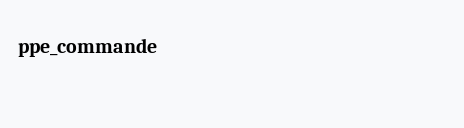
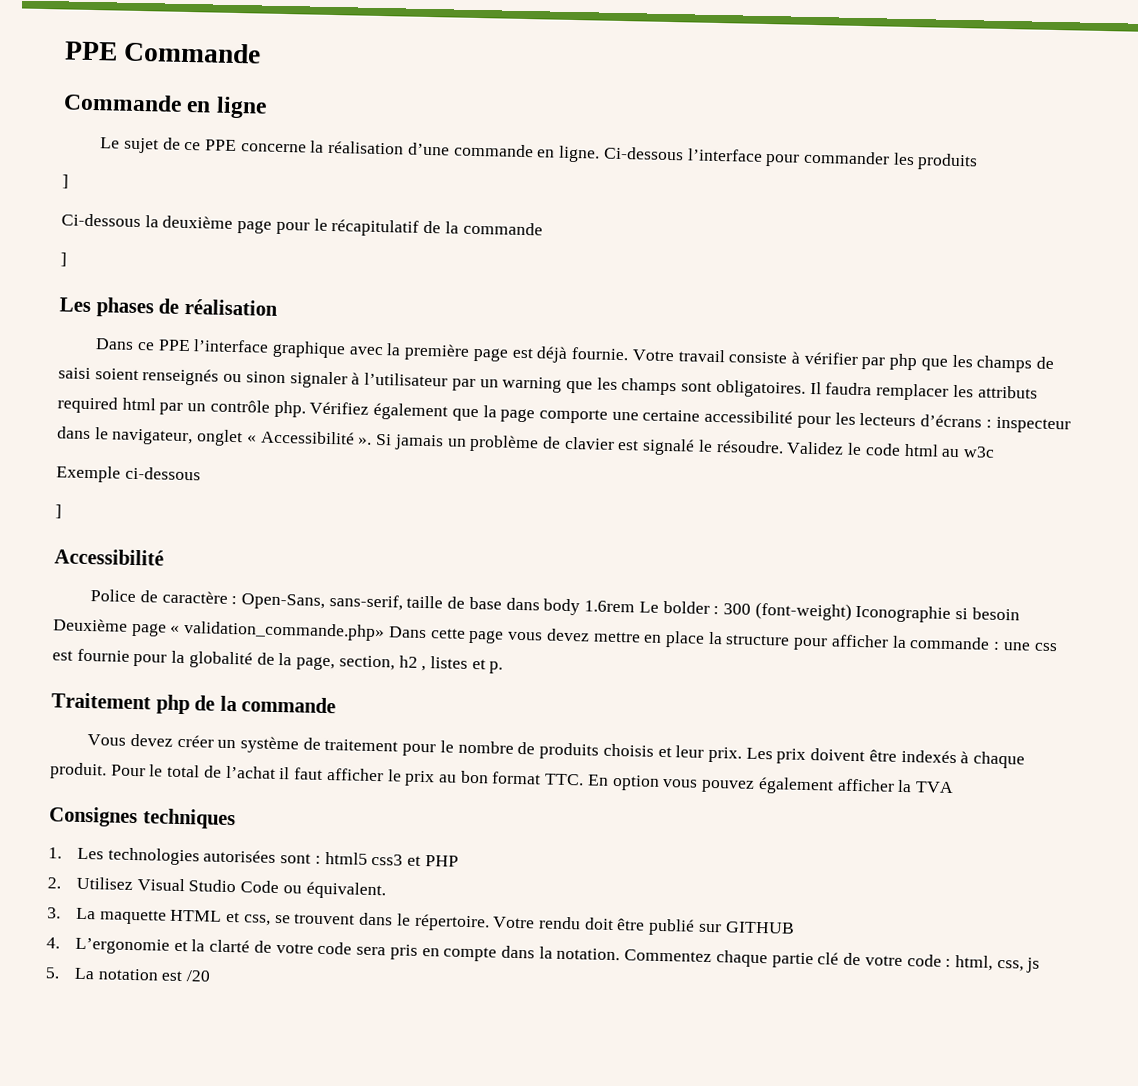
[18,38,157,57] ppe_commande -> [64,41,262,64] [63,93,267,119] [100,137,979,171] [62,174,69,189] [61,213,543,237] [60,252,67,267] [59,297,278,318] [95,338,1055,373] [58,367,1038,401] [57,396,1071,434] [57,426,995,458] [56,465,201,483] [55,504,62,519] [54,548,164,566] [90,589,1020,623] [53,618,1058,652] [52,648,504,674] [51,692,337,715] [87,733,1026,769] [50,762,954,795] [49,806,236,830] [48,847,459,867] [47,876,386,900] [47,907,795,936] [46,937,1041,973] [45,967,212,982] PPE Commande // Commande en ligne // Le sujet de ce PPE concerne la réalisation d’une commande en ligne. Ci-dessous l’interface pour commander les produits // ] // Ci-dessous la deuxième page pour le récapitulatif de la commande // ] // Les phases de réalisation // Dans ce PPE l’interface graphique avec la première page est déjà fournie. Votre travail consiste à vérifier par php que les champs de saisi soient renseignés ou sinon signaler à l’utilisateur par un warning que les champs sont obligatoires. Il faudra remplacer les attributs required html par un contrôle php. Vérifiez également que la page comporte une certaine accessibilité pour les lecteurs d’écrans : inspecteur dans le navigateur, onglet « Accessibilité ». Si jamais un problème de clavier est signalé le résoudre. Validez le code html au w3c // Exemple ci-dessous // ] // Accessibilité // Police de caractère : Open-Sans, sans-serif, taille de base dans body 1.6rem Le bolder : 300 (font-weight) Iconographie si besoin Deuxième page « validation_commande.php» Dans cette page vous devez mettre en place la structure pour afficher la commande : une css est fournie pour la globalité de la page, section, h2 , listes et p. // Traitement php de la commande // Vous devez créer un système de traitement pour le nombre de produits choisis et leur prix. Les prix doivent être indexés à chaque produit. Pour le total de l’achat il faut afficher le prix au bon format TTC. En option vous pouvez également afficher la TVA // Consignes techniques // 1. Les technologies autorisées sont : html5 css3 et PHP // 2. Utilisez Visual Studio Code ou équivalent. // 3. La maquette HTML et css, se trouvent dans le répertoire. Votre rendu doit être publié sur GITHUB // 4. L’ergonomie et la clarté de votre code sera pris en compte dans la notation. Commentez chaque partie clé de votre code : html, css, js // 5. La notation est /20

